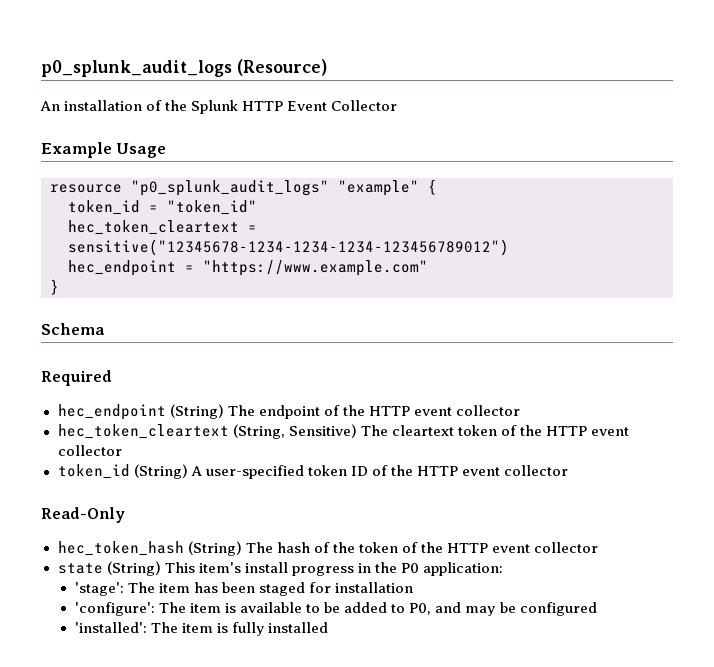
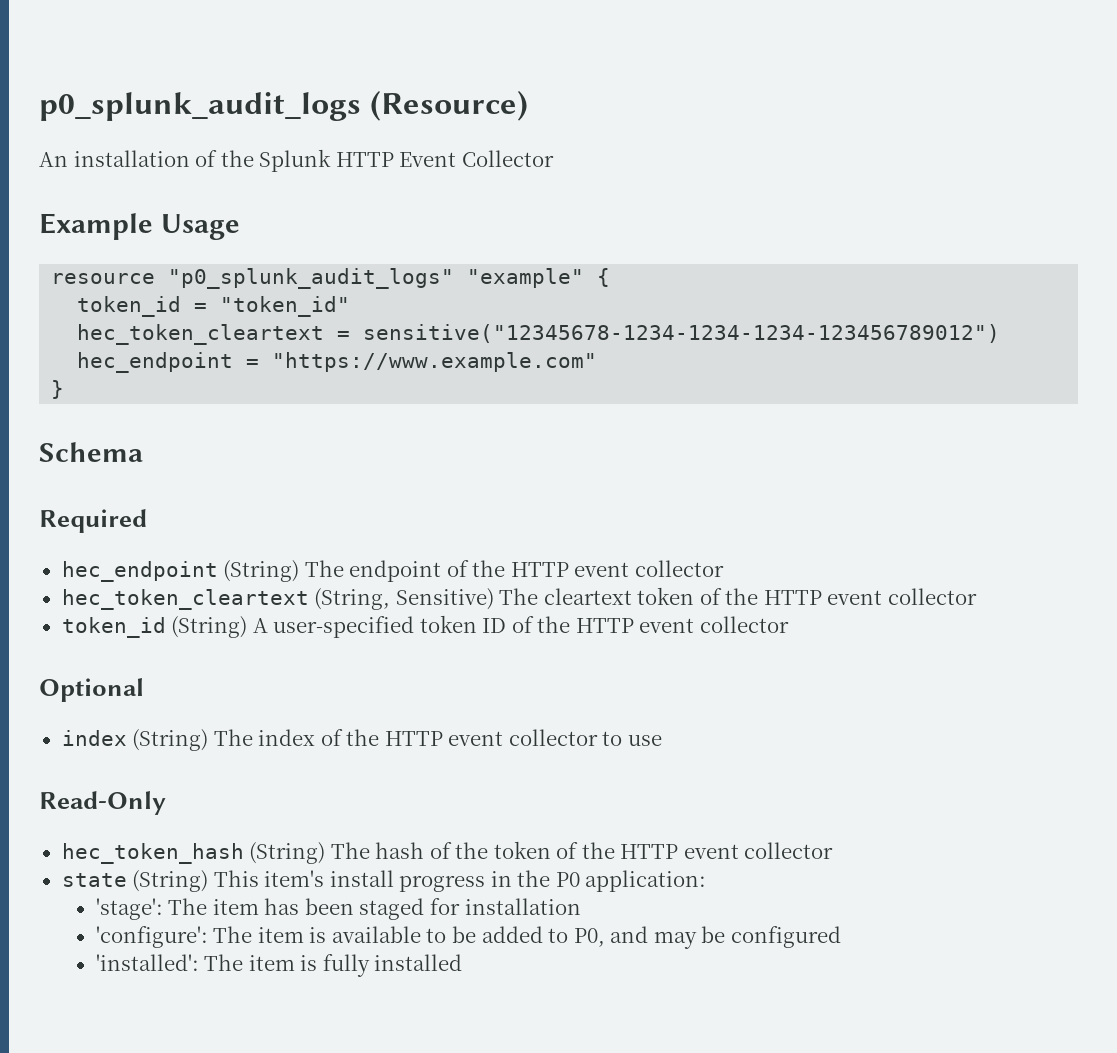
(569, 470) none -> [39,678,144,702] [61,729,662,751] // Optional // index (String) The index of the HTTP event collector to use

